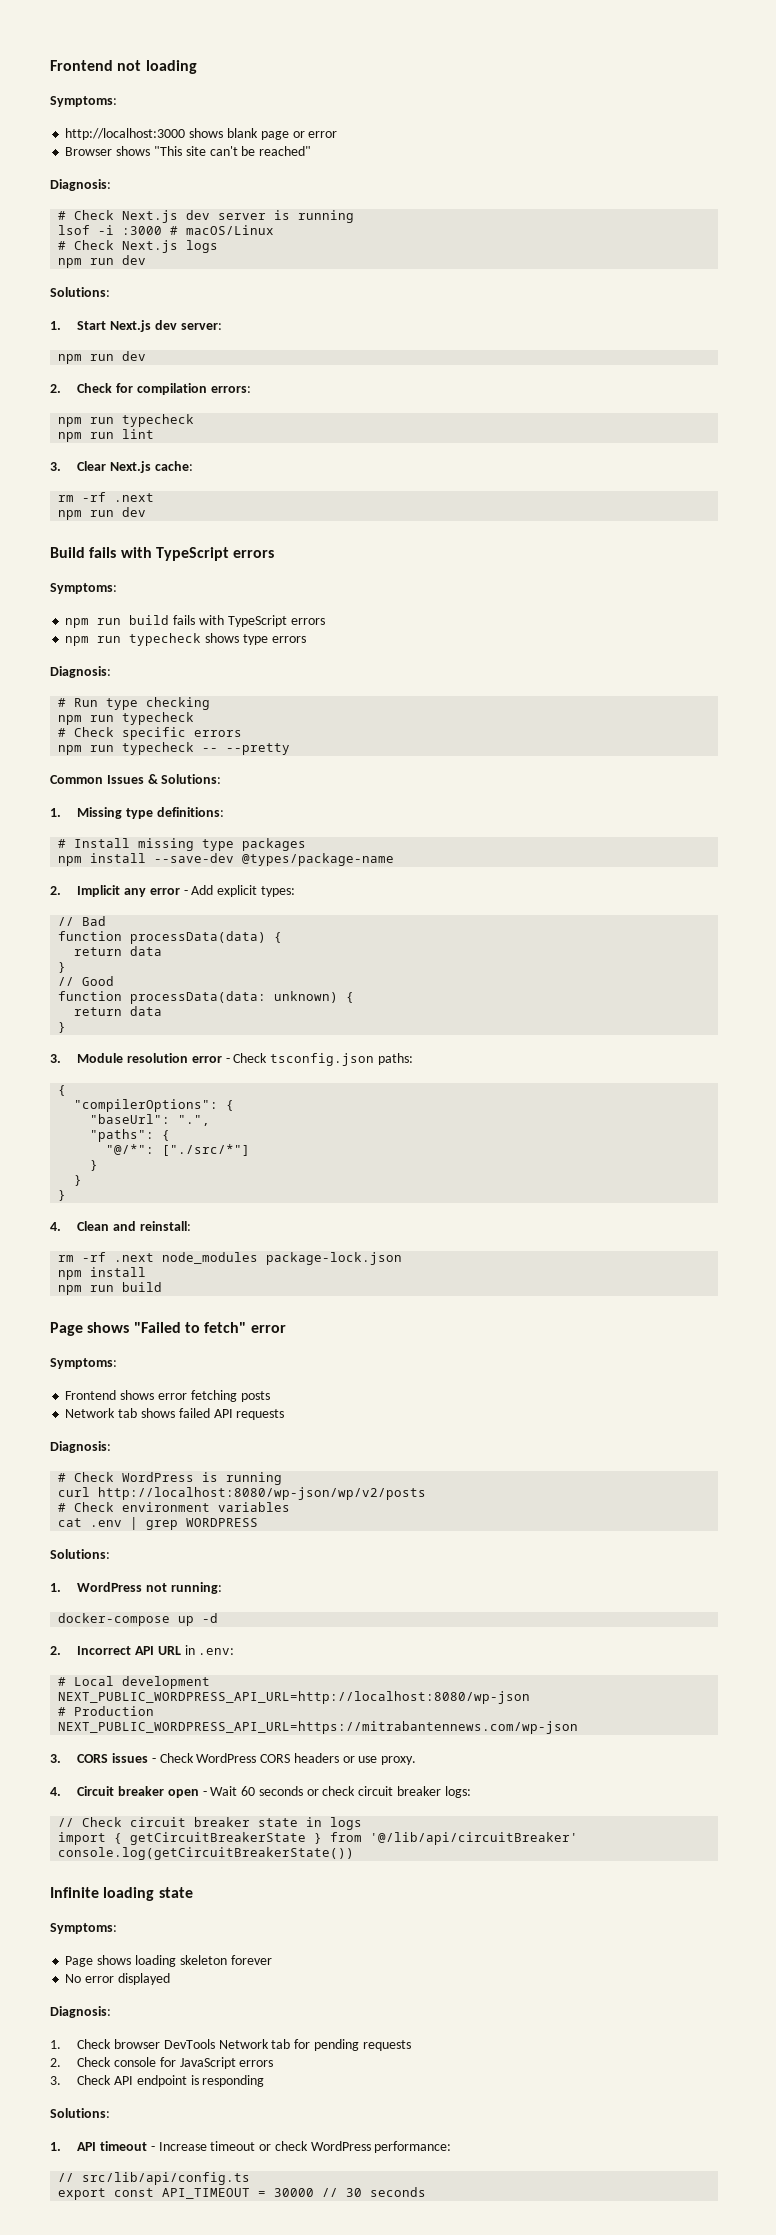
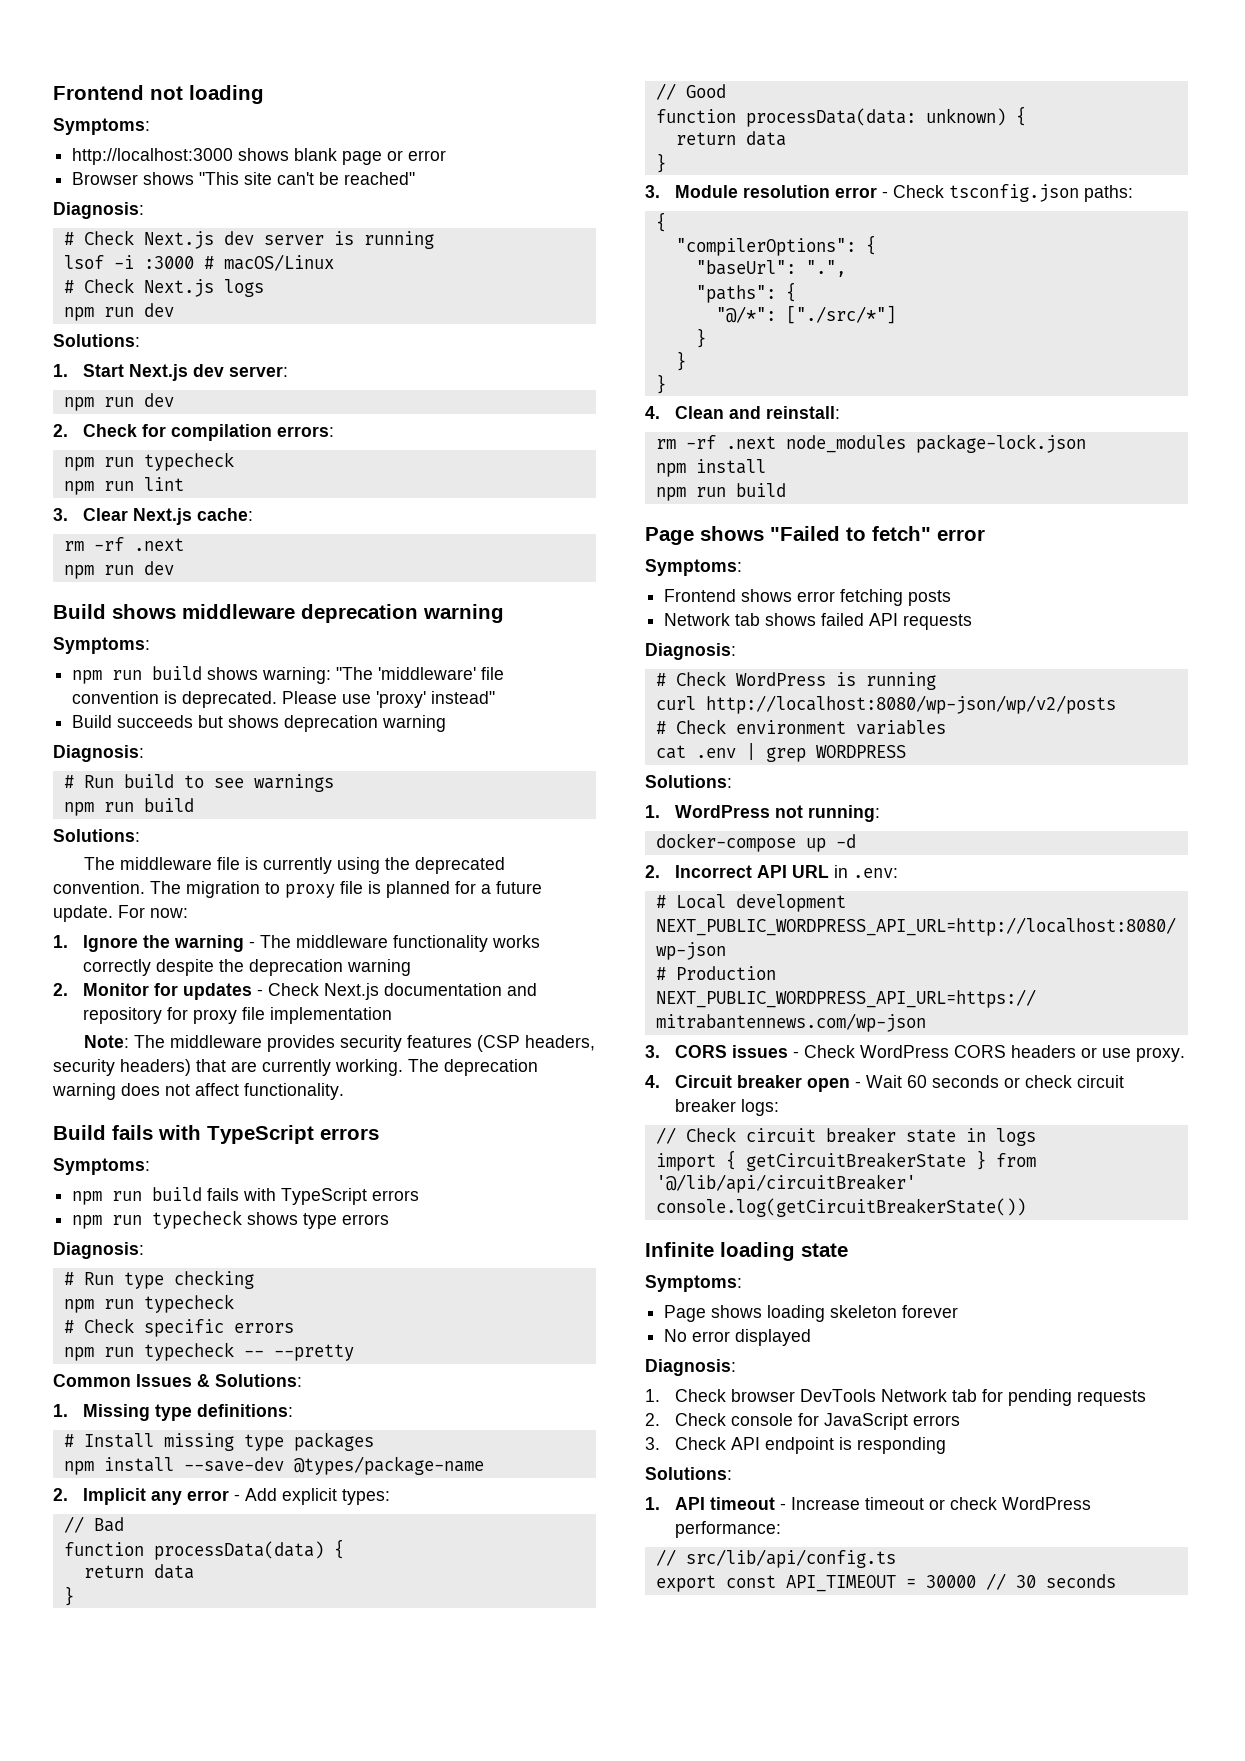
(147, 512) none -> [53,604,504,623] [53,637,150,654] [72,666,505,684] [72,691,496,708] [72,715,447,732] [53,745,144,762] [63,774,334,792] [63,798,194,816] [53,829,140,842] [83,857,505,874] [53,881,542,898] [53,905,188,922] [53,935,540,952] [82,959,411,976] [53,983,537,1000] [82,1007,392,1024] [83,1035,595,1052] [53,1059,538,1076] [52,1083,344,1100] // Build shows middleware deprecation warning // Symptoms: // npm run build shows warning: "The 'middleware' file convention is deprecated. Please use 'proxy' instead" // Build succeeds but shows deprecation warning // Diagnosis: // # Run build to see warnings // npm run build // Solutions: // The middleware file is currently using the deprecated convention. The migration to proxy file is planned for a future update. For now: // 1. Ignore the warning - The middleware functionality works correctly despite the deprecation warning // 2. Monitor for updates - Check Next.js documentation and repository for proxy file implementation // Note: The middleware provides security features (CSP headers, security headers) that are currently working. The deprecation warning does not affect functionality.

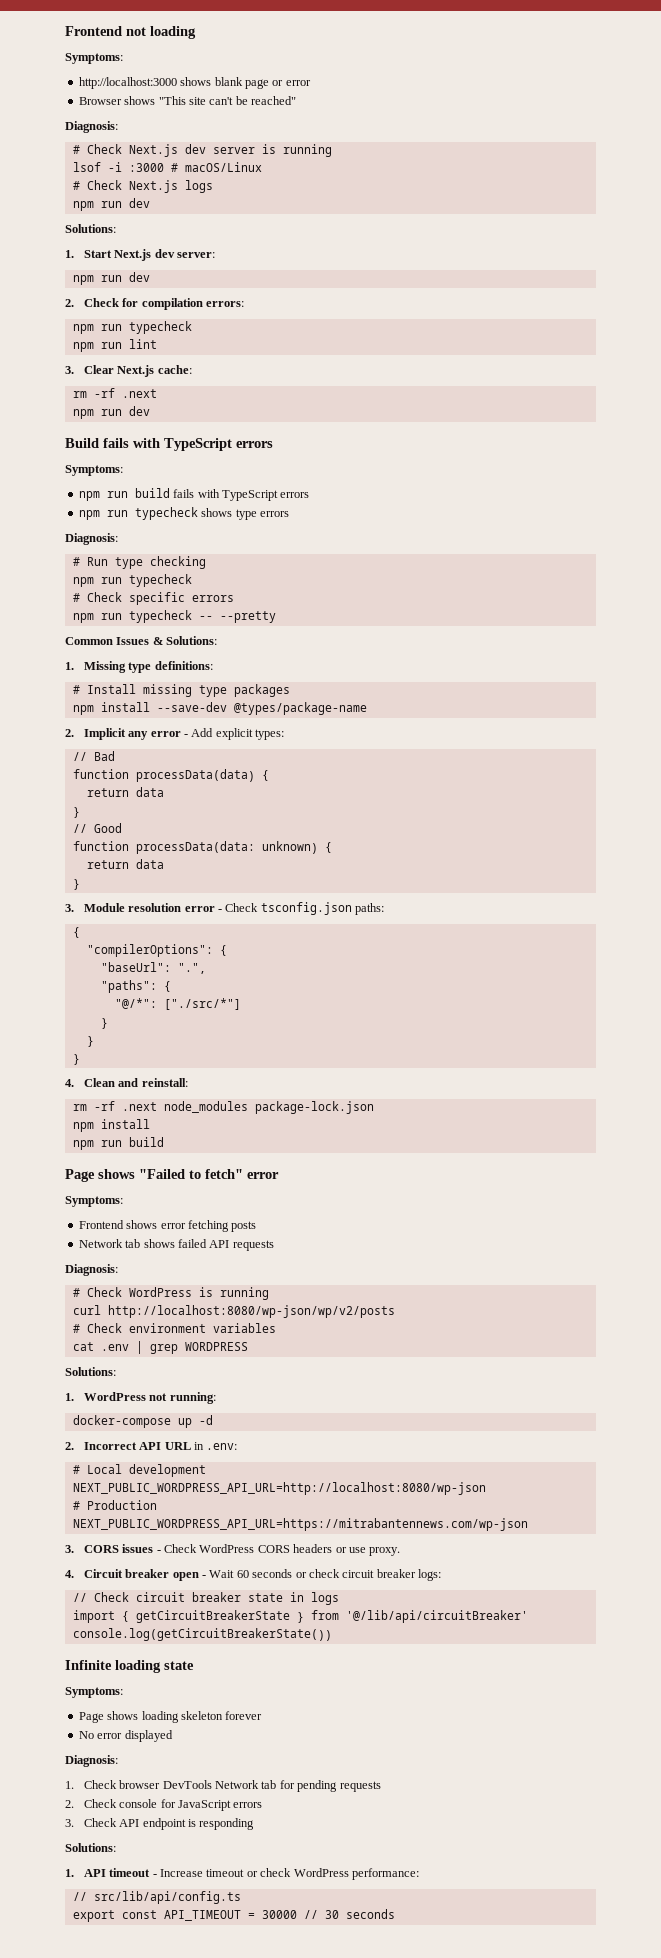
[53,604,504,623] [53,637,150,654] [72,666,505,684] [72,691,496,708] [72,715,447,732] [53,745,144,762] [63,774,334,792] [63,798,194,816] [53,829,140,842] [83,857,505,874] [53,881,542,898] [53,905,188,922] [53,935,540,952] [82,959,411,976] [53,983,537,1000] [82,1007,392,1024] [83,1035,595,1052] [53,1059,538,1076] [52,1083,344,1100] // Build shows middleware deprecation warning // Symptoms: // npm run build shows warning: "The 'middleware' file convention is deprecated. Please use 'proxy' instead" // Build succeeds but shows deprecation warning // Diagnosis: // # Run build to see warnings // npm run build // Solutions: // The middleware file is currently using the deprecated convention. The migration to proxy file is planned for a future update. For now: // 1. Ignore the warning - The middleware functionality works correctly despite the deprecation warning // 2. Monitor for updates - Check Next.js documentation and repository for proxy file implementation // Note: The middleware provides security features (CSP headers, security headers) that are currently working. The deprecation warning does not affect functionality. -> (150, 411) none

